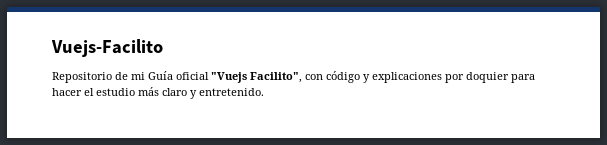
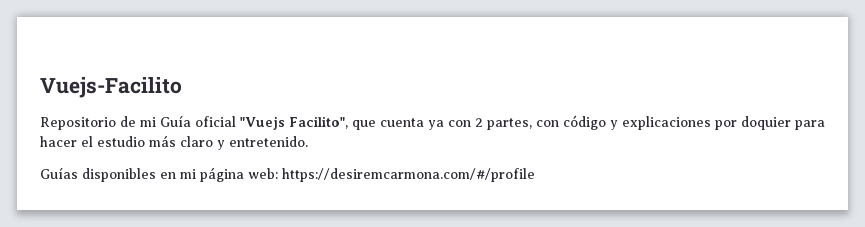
(302, 77) none -> [352,118,532,130] que cuenta ya con 2 partes,
(264, 92) none -> [40,167,535,182] // Guías disponibles en mi página web: https://desiremcarmona.com/#/profile

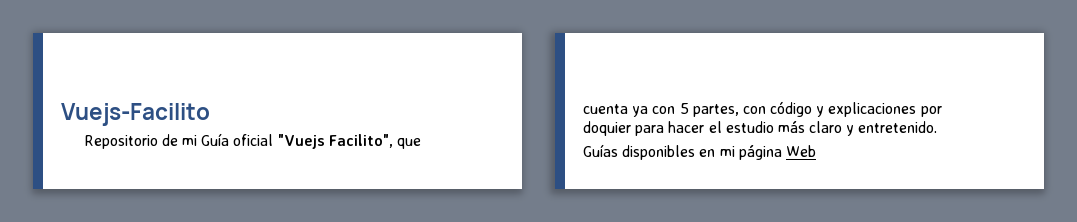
[475,118,483,127] 2 -> [679,103,689,114] 5
[248,168,535,182] web: https://desiremcarmona.com/#/profile -> [785,145,816,157] Web

